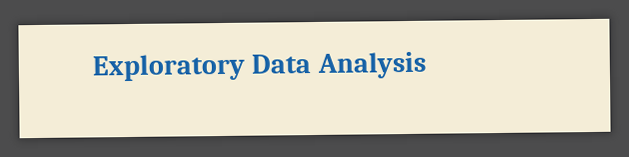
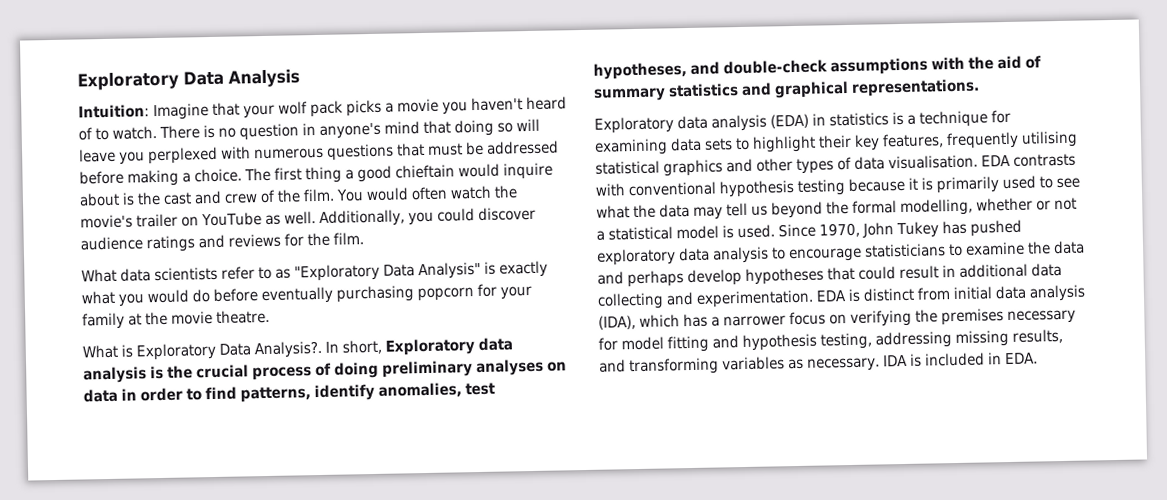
(426, 65) none -> [78,96,567,121] [78,118,540,141] [79,140,559,165] [79,162,553,187] [79,185,518,207] [80,206,536,229] [80,232,364,253] [81,260,548,283] [81,283,532,307] [82,309,270,330] [82,337,513,361] [83,358,567,384] [83,382,496,403] [593,55,1041,80] [593,78,980,102] [594,109,1011,134] [594,130,1078,156] [595,153,1076,177] [595,175,1080,198] [596,197,1077,220] [596,219,1022,241] [596,240,1085,266] [597,262,1062,288] [597,284,1086,310] [598,308,1076,330] [598,328,1063,353] [599,352,1038,376] // Intuition: Imagine that your wolf pack picks a movie you haven't heard of to watch. There is no question in anyone's mind that doing so will leave you perplexed with numerous questions that must be addressed before making a choice. The first thing a good chieftain would inquire about is the cast and crew of the film. You would often watch the movie's trailer on YouTube as well. Additionally, you could discover audience ratings and reviews for the film. // What data scientists refer to as "Exploratory Data Analysis" is exactly what you would do before eventually purchasing popcorn for your family at the movie theatre. // What is Exploratory Data Analysis?. In short, Exploratory data analysis is the crucial process of doing preliminary analyses on data in order to find patterns, identify anomalies, test hypotheses, and double-check assumptions with the aid of summary statistics and graphical representations. // Exploratory data analysis (EDA) in statistics is a technique for examining data sets to highlight their key features, frequently utilising statistical graphics and other types of data visualisation. EDA contrasts with conventional hypothesis testing because it is primarily used to see what the data may tell us beyond the formal modelling, whether or not a statistical model is used. Since 1970, John Tukey has pushed exploratory data analysis to encourage statisticians to examine the data and perhaps develop hypotheses that could result in additional data collecting and experimentation. EDA is distinct from initial data analysis (IDA), which has a narrower focus on verifying the premises necessary for model fitting and hypothesis testing, addressing missing results, and transforming variables as necessary. IDA is included in EDA.

